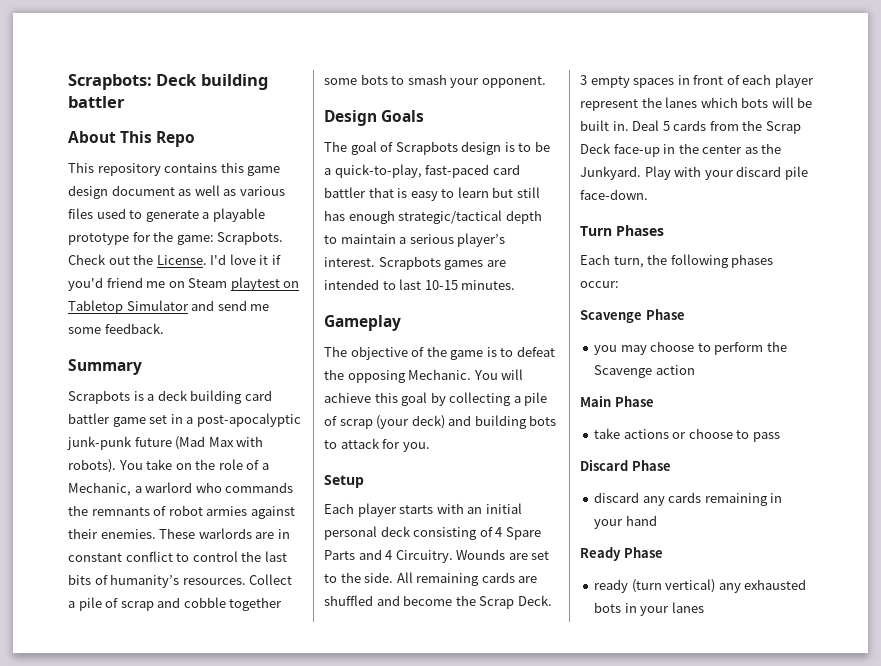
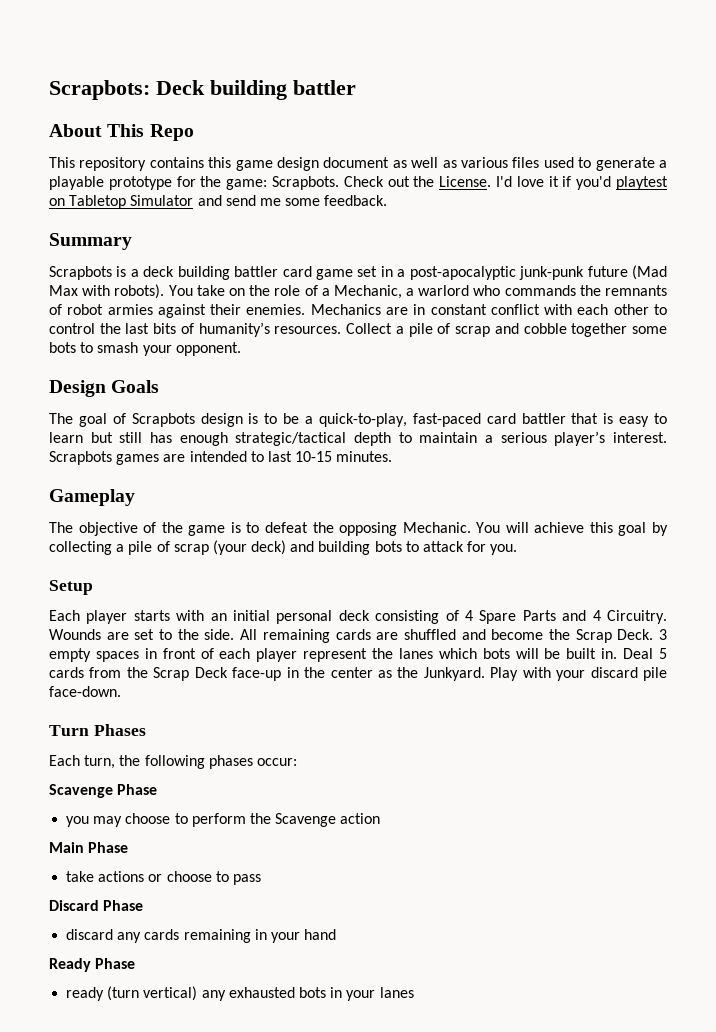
[106,277,228,288] friend me on Steam -> (612, 183) none
[244,390,272,401] [68,413,110,424] card battler -> [234,266,312,277] battler card
[159,528,252,539] These warlords -> [310,304,381,315] Mechanics
(173, 556) none -> [544,304,649,315] with each other

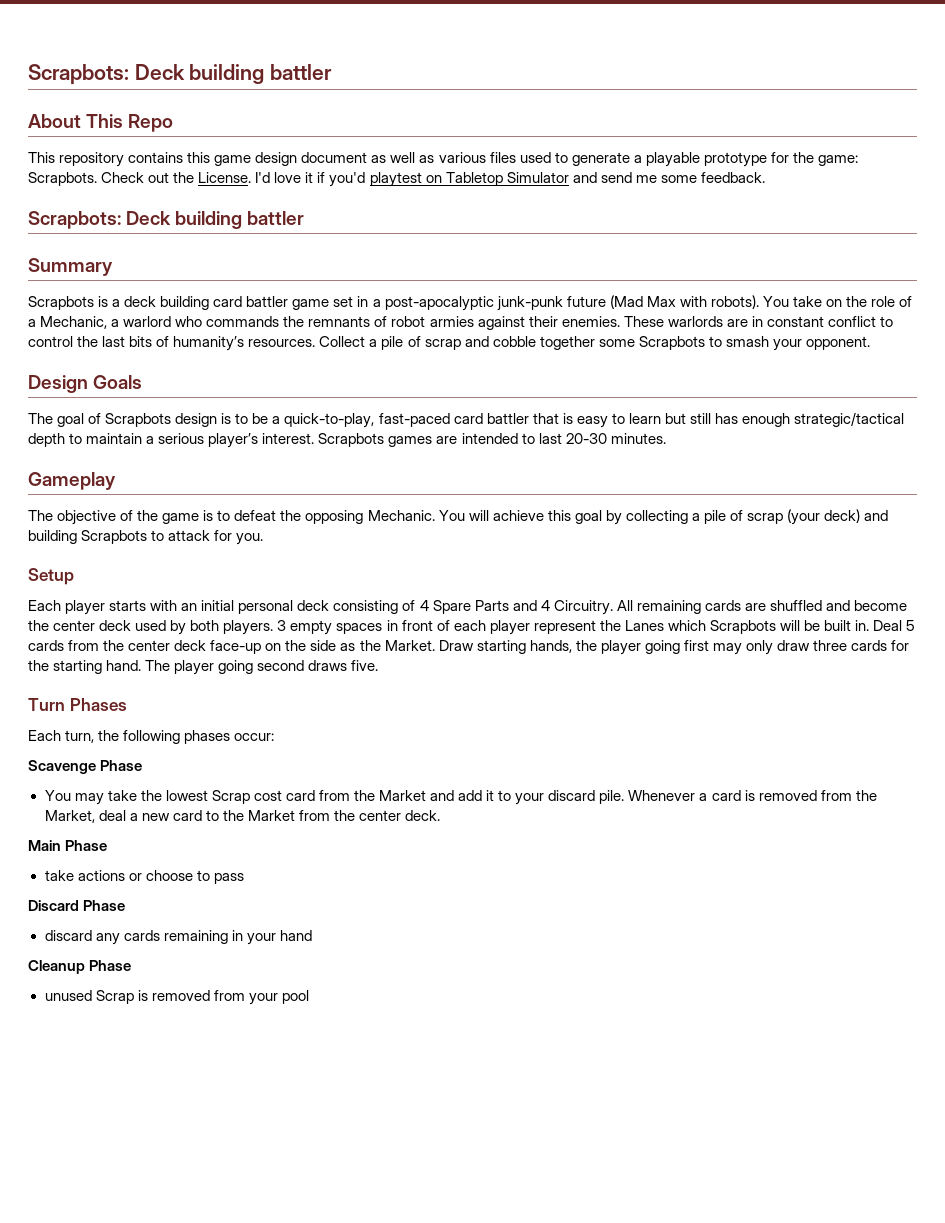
(388, 200) none -> [28,211,305,229] // Scrapbots: Deck building battler
[234,266,312,277] battler card -> [213,296,289,307] card battler
[310,304,381,315] Mechanics -> [623,316,723,327] These warlords
[544,304,649,315] with each other -> (876, 321) none
[49,342,76,353] bots -> [638,336,705,350] Scrapbots
[295,451,333,462] 10-15 -> [565,433,607,444] 20-30
[374,541,402,552] bots -> [81,530,148,544] Scrapbots
[49,629,235,640] Wounds are set to the side. -> (613, 607) none
[575,629,654,643] Scrap Deck. -> [53,620,274,635] center deck used by both players.
[398,648,510,659] lanes which bots -> [624,620,776,634] Lanes which Scrapbots
[153,667,667,681] [49,686,121,697] Scrap Deck face-up in the center as the Junkyard. Play with your discard pile face-down. -> [128,640,910,655] [28,660,379,675] center deck face-up on the side as the Market. Draw starting hands, the player going first may only draw three cards for the starting hand. The player going second draws five.
[66,813,381,827] you may choose to perform the Scavenge action -> [44,790,877,805] [44,810,441,823] You may take the lowest Scrap cost card from the Market and add it to your discard pile. Whenever a card is removed from the Market, deal a new card to the Market from the center deck.
[49,958,136,972] [66,986,414,1001] Ready Phase // ready (turn vertical) any exhausted bots in your lanes -> [28,960,132,974] [44,990,309,1005] Cleanup Phase // unused Scrap is removed from your pool

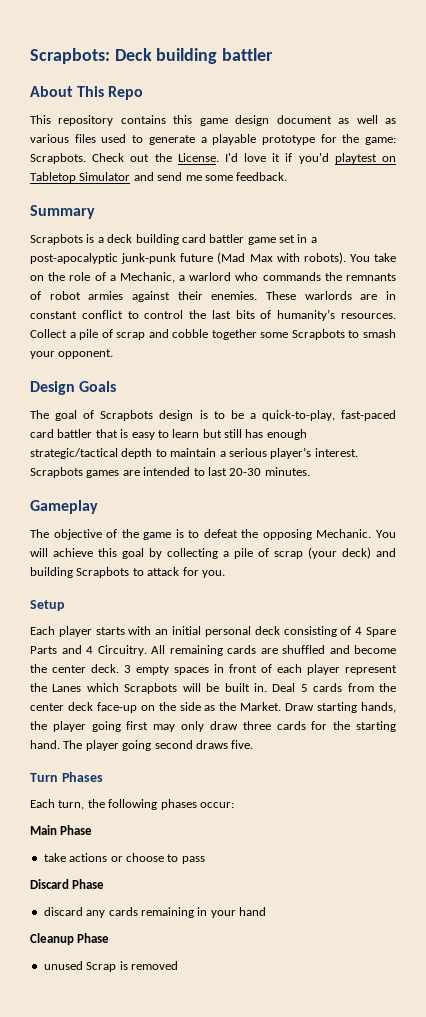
[28,211,305,229] // Scrapbots: Deck building battler -> (288, 176) none
[99,620,274,635] deck used by both players. -> [91,664,119,673] deck.
[28,760,143,774] [44,790,877,805] [44,810,441,823] // Scavenge Phase // You may take the lowest Scrap cost card from the Market and add it to your discard pile. Whenever a card is removed from the Market, deal a new card to the Market from the center deck. -> (234, 805) none
[213,990,309,1005] from your pool -> (178, 965) none

